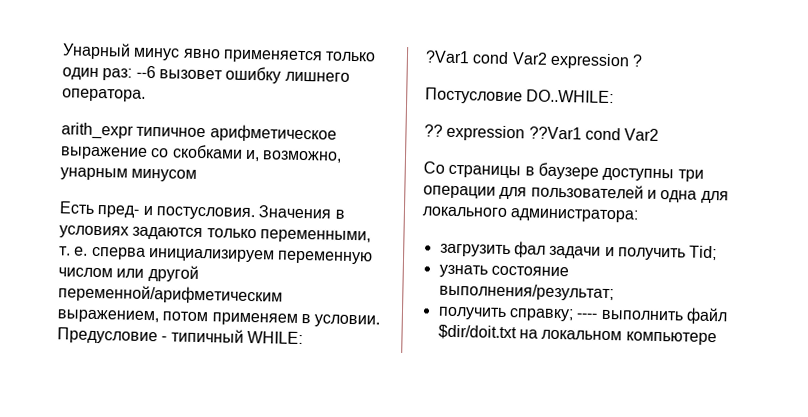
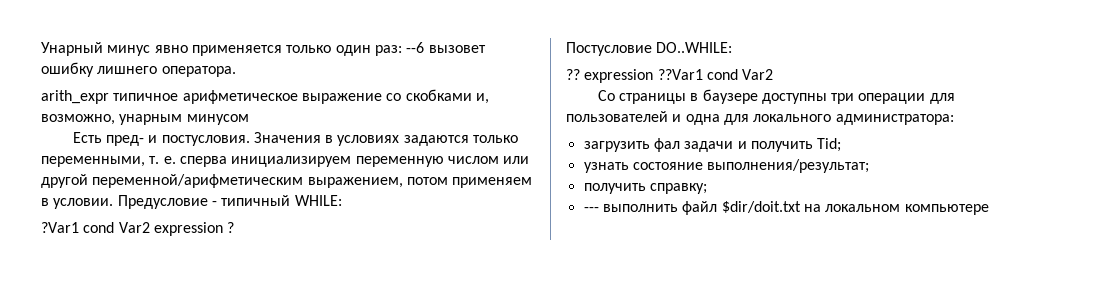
[576,313,598,319] ---- -> [583,207,599,212] // ---

